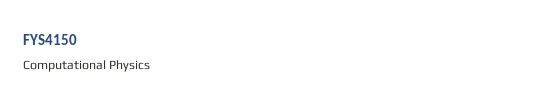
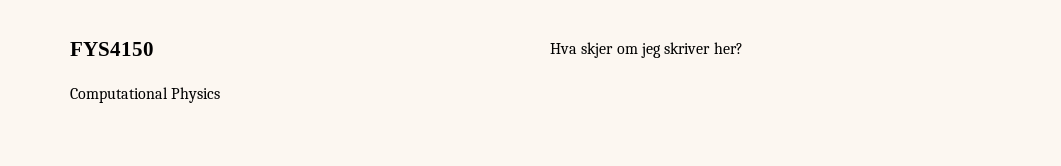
(151, 66) none -> [550,42,743,58] // Hva skjer om jeg skriver her?

